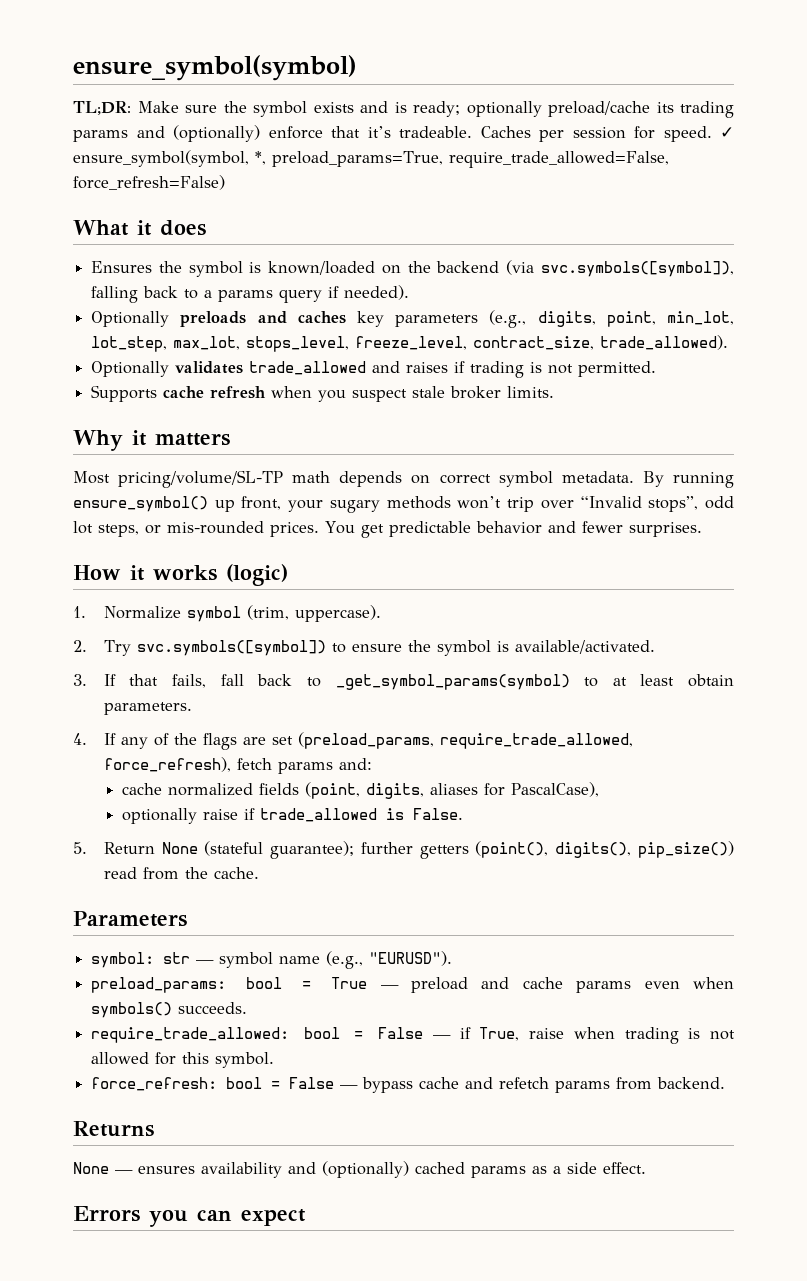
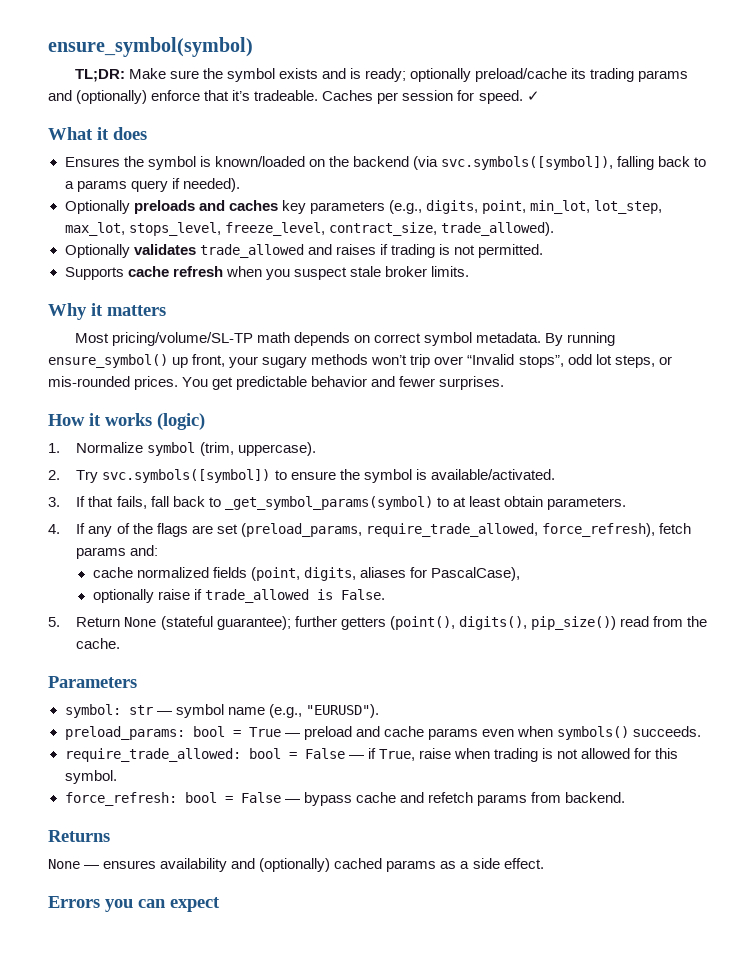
[73,150,669,168] [73,175,225,190] ensure_symbol(symbol, *, preload_params=True, require_trade_allowed=False, force_refresh=False) -> (540, 96) none

